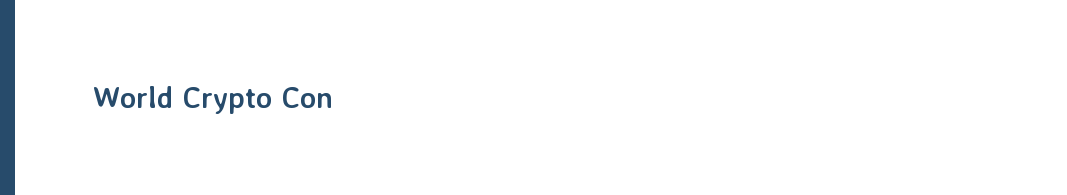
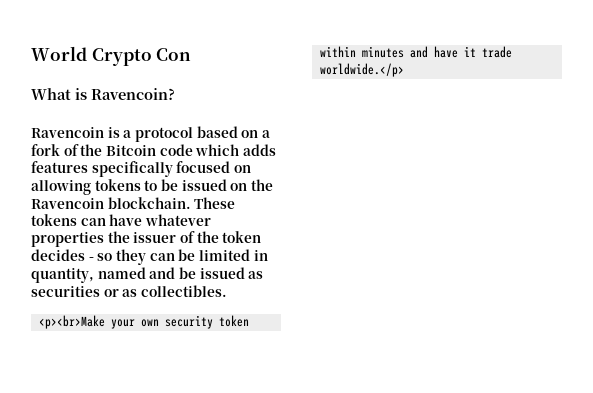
(333, 97) none -> [31,88,175,100] [31,126,270,142] [31,144,276,156] [31,161,251,177] [31,179,273,195] [31,197,236,209] [31,214,211,226] [31,231,262,247] [31,249,268,265] [31,267,264,283] [31,285,227,297] [38,315,249,329] [319,46,512,58] [319,63,404,77] // What is Ravencoin? // Ravencoin is a protocol based on a fork of the Bitcoin code which adds features specifically focused on allowing tokens to be issued on the Ravencoin blockchain. These tokens can have whatever properties the issuer of the token decides - so they can be limited in quantity, named and be issued as securities or as collectibles. // <p><br>Make your own security token within minutes and have it trade worldwide.</p>

